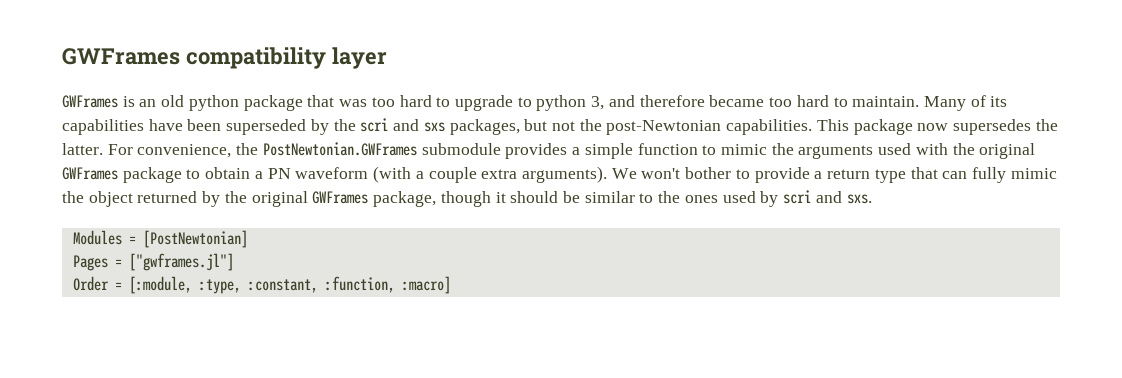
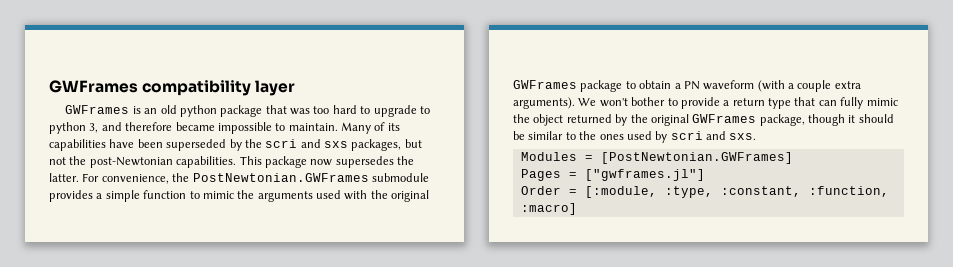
[769,95,829,107] too hard -> [217,122,272,134] impossible
[142,230,248,248] [PostNewtonian] -> [600,152,793,164] [PostNewtonian.GWFrames]

